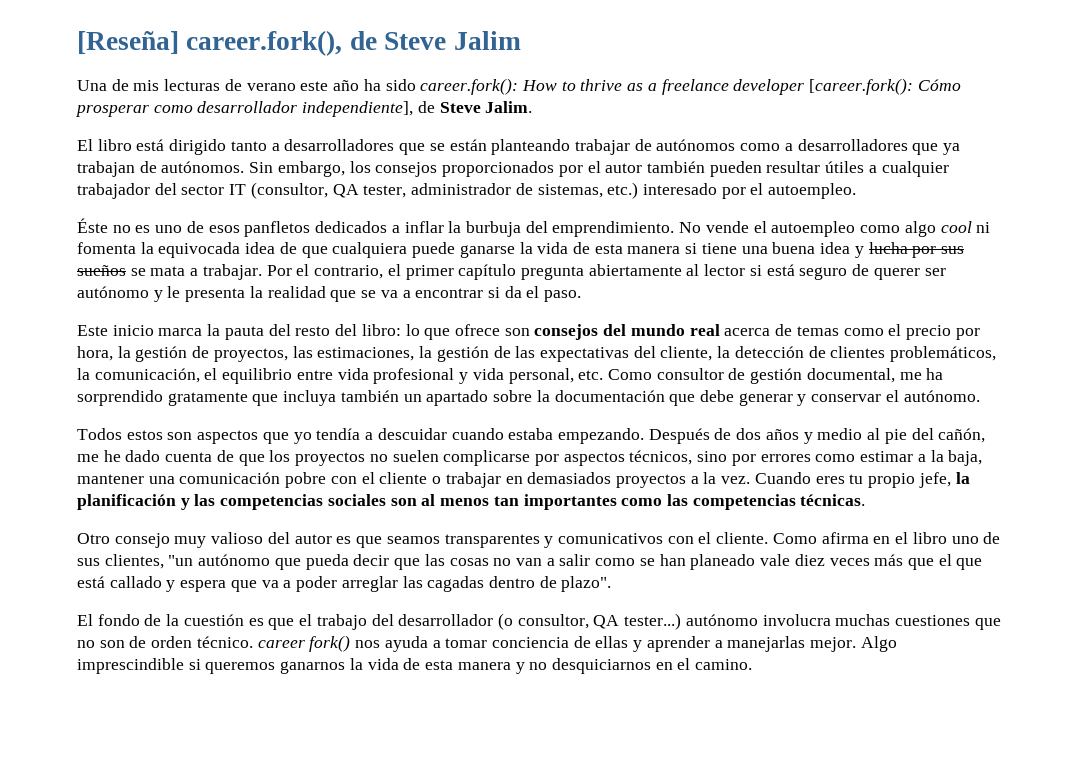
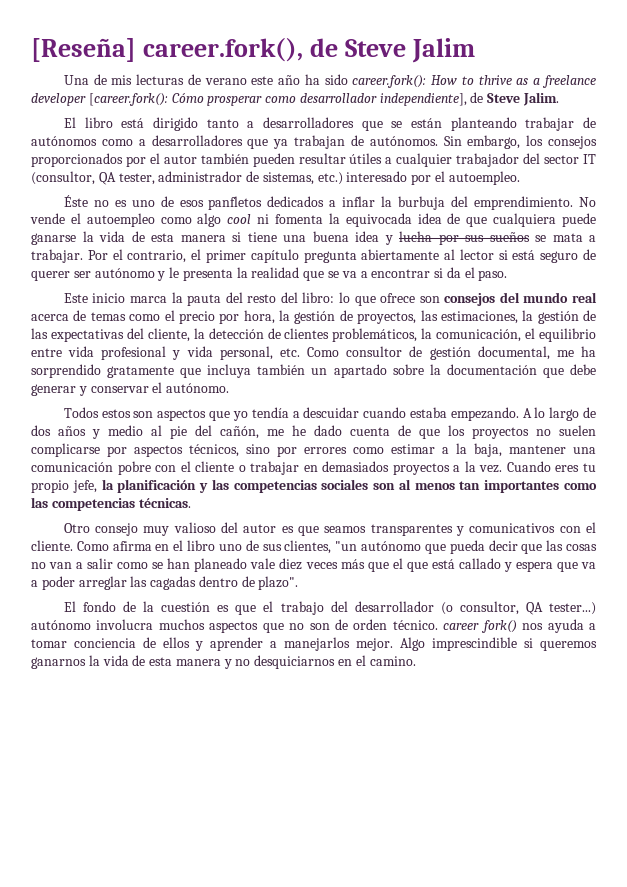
[648,428,710,444] Después -> [522,407,580,421] A lo largo
[835,614,971,626] muchas cuestiones -> [158,619,259,633] muchos aspectos
[595,636,629,648] ellas -> [163,637,190,648] ellos
[727,636,806,652] manejarlas -> [284,637,350,651] manejarlos

